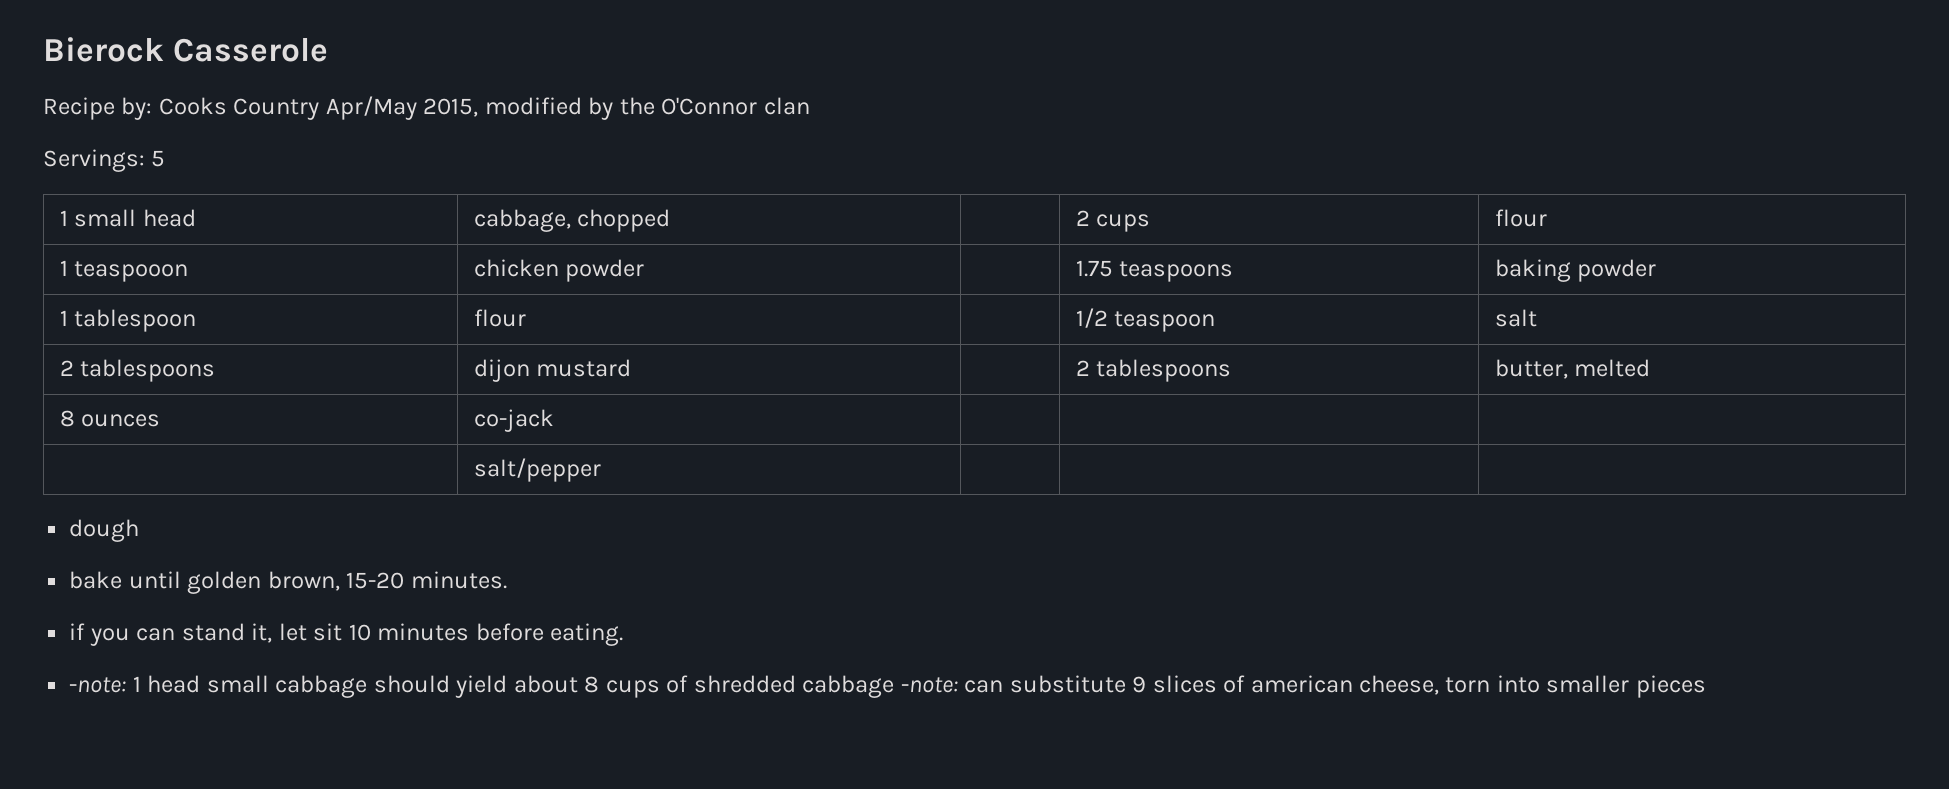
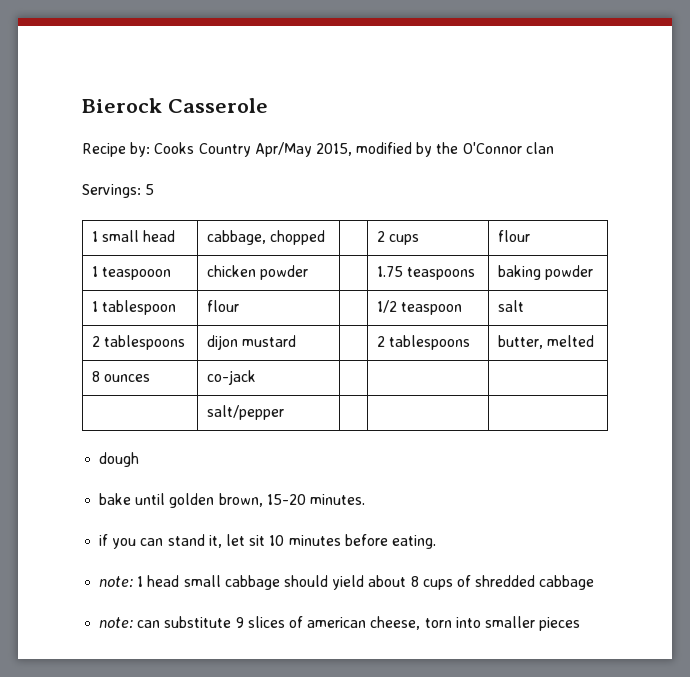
[69,677,127,693] -note: -> [99,576,134,588] note:
[900,677,958,693] -note: -> [99,617,134,629] // note:

